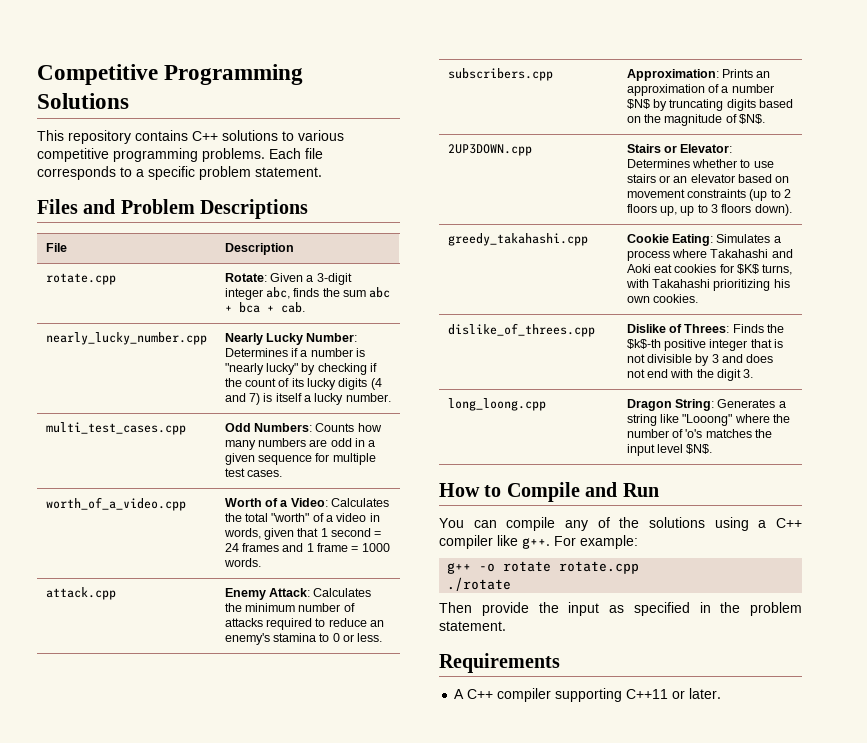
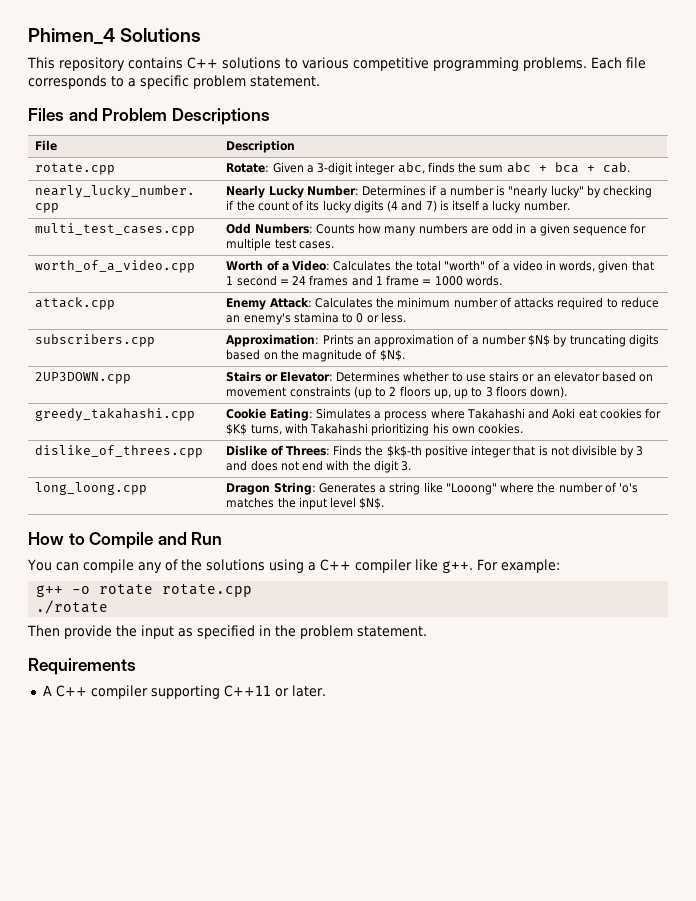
[37,64,304,85] Competitive Programming -> [28,28,115,44] Phimen_4

